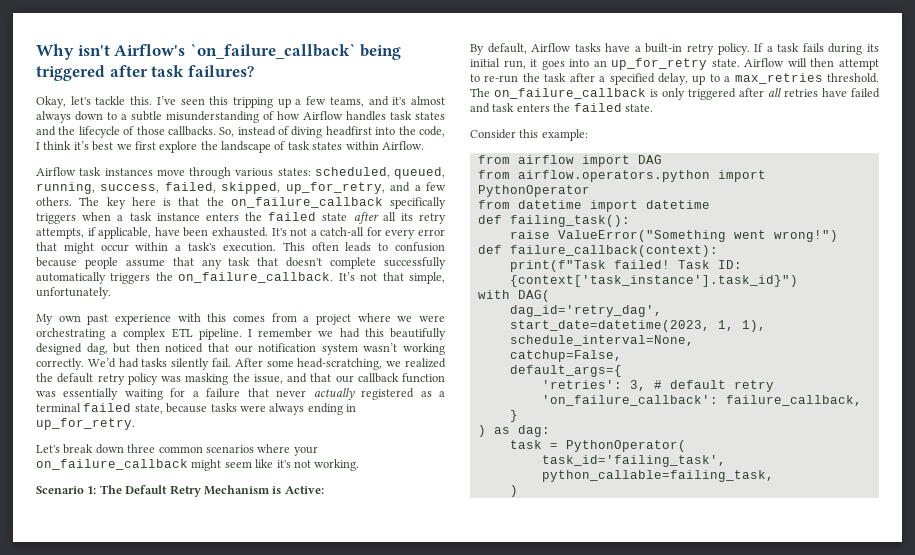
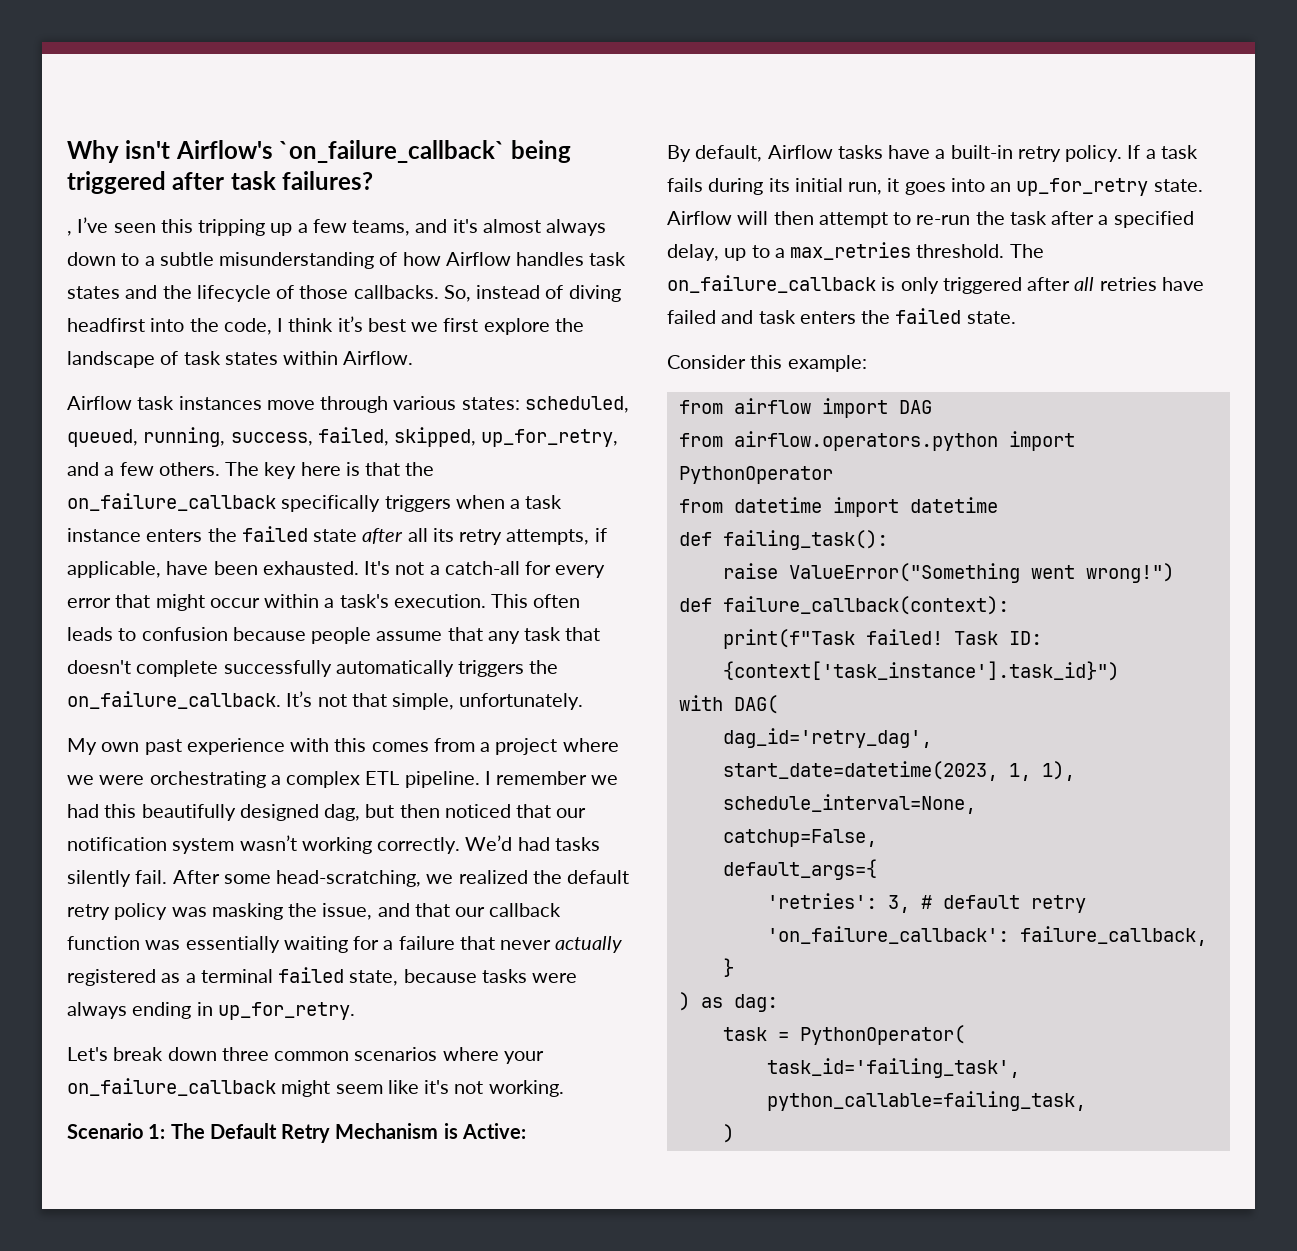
[36,96,153,108] Okay, let's tackle this. -> [67,231,72,236] ,

